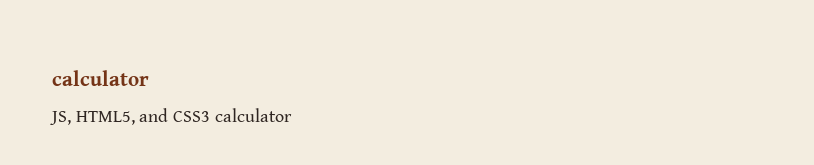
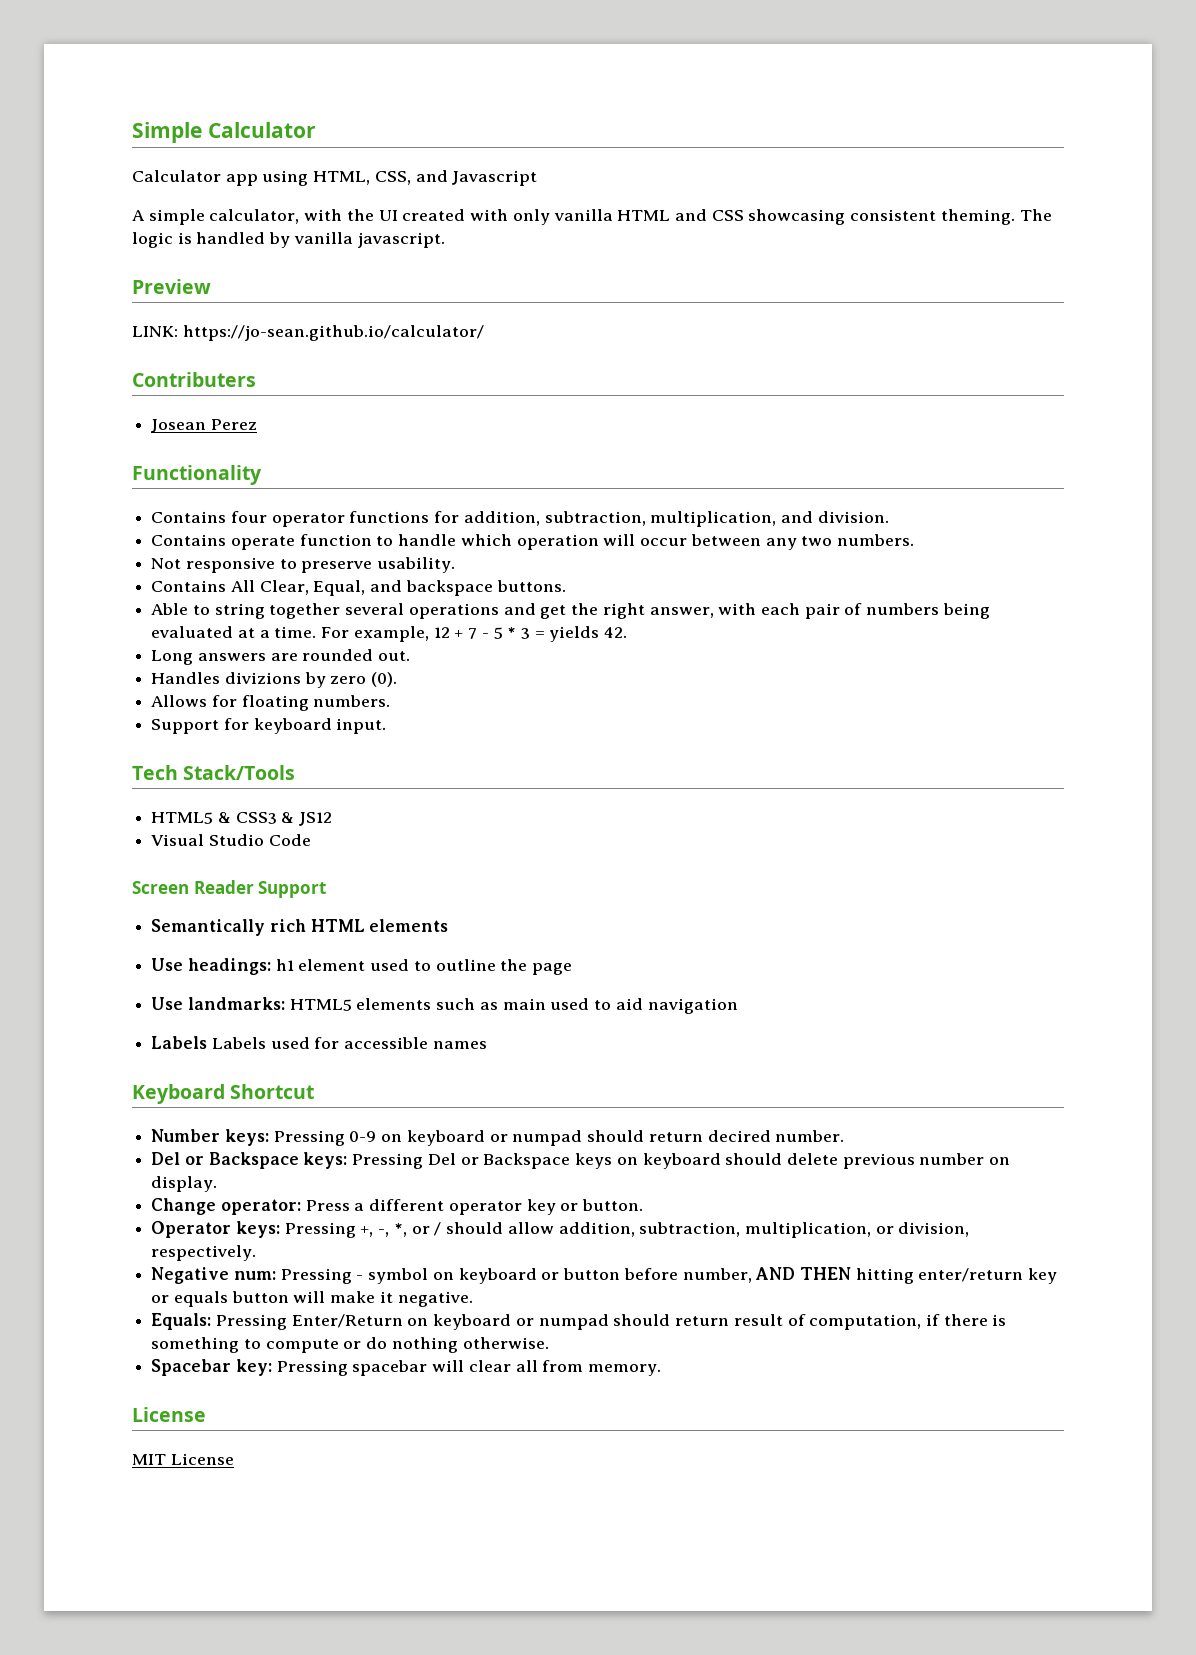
[52,70,149,86] [50,108,292,125] calculator // JS, HTML5, and CSS3 calculator -> [132,122,316,143] [132,170,538,186] [132,209,1052,225] [132,232,445,248] [132,279,211,294] [132,325,484,341] [132,372,256,387] [151,419,257,433] [132,465,262,485] [151,511,889,527] [151,534,914,550] [151,557,456,573] [151,580,566,596] [151,603,990,619] [151,626,628,642] [151,649,411,665] [151,672,398,688] [151,695,391,711] [151,718,387,734] [132,765,296,780] [151,812,333,826] [151,834,311,846] [132,880,327,898] [151,919,449,936] [151,958,573,975] [151,997,738,1014] [151,1036,487,1049] [132,1084,315,1104] [151,1129,845,1146] [151,1152,1011,1169] [151,1176,218,1192] [151,1198,644,1215] [151,1221,970,1238] [151,1245,257,1261] [151,1267,1058,1284] [151,1291,473,1307] [151,1313,1007,1330] [151,1337,549,1353] [151,1359,662,1376] [132,1407,206,1422] [132,1453,234,1465] Simple Calculator // Calculator app using HTML, CSS, and Javascript // A simple calculator, with the UI created with only vanilla HTML and CSS showcasing consistent theming. The logic is handled by vanilla javascript. // Preview // LINK: https://jo-sean.github.io/calculator/ // Contributers // Josean Perez // Functionality // Contains four operator functions for addition, subtraction, multiplication, and division. // Contains operate function to handle which operation will occur between any two numbers. // Not responsive to preserve usability. // Contains All Clear, Equal, and backspace buttons. // Able to string together several operations and get the right answer, with each pair of numbers being evaluated at a time. For example, 12 + 7 - 5 * 3 = yields 42. // Long answers are rounded out. // Handles divizions by zero (0). // Allows for floating numbers. // Support for keyboard input. // Tech Stack/Tools // HTML5 & CSS3 & JS12 // Visual Studio Code // Screen Reader Support // Semantically rich HTML elements // Use headings: h1 element used to outline the page // Use landmarks: HTML5 elements such as main used to aid navigation // Labels Labels used for accessible names // Keyboard Shortcut // Number keys: Pressing 0-9 on keyboard or numpad should return decired number. // Del or Backspace keys: Pressing Del or Backspace keys on keyboard should delete previous number on display. // Change operator: Press a different operator key or button. // Operator keys: Pressing +, -, *, or / should allow addition, subtraction, multiplication, or division, respectively. // Negative num: Pressing - symbol on keyboard or button before number, AND THEN hitting enter/return key or equals button will make it negative. // Equals: Pressing Enter/Return on keyboard or numpad should return result of computation, if there is something to compute or do nothing otherwise. // Spacebar key: Pressing spacebar will clear all from memory. // License // MIT License

